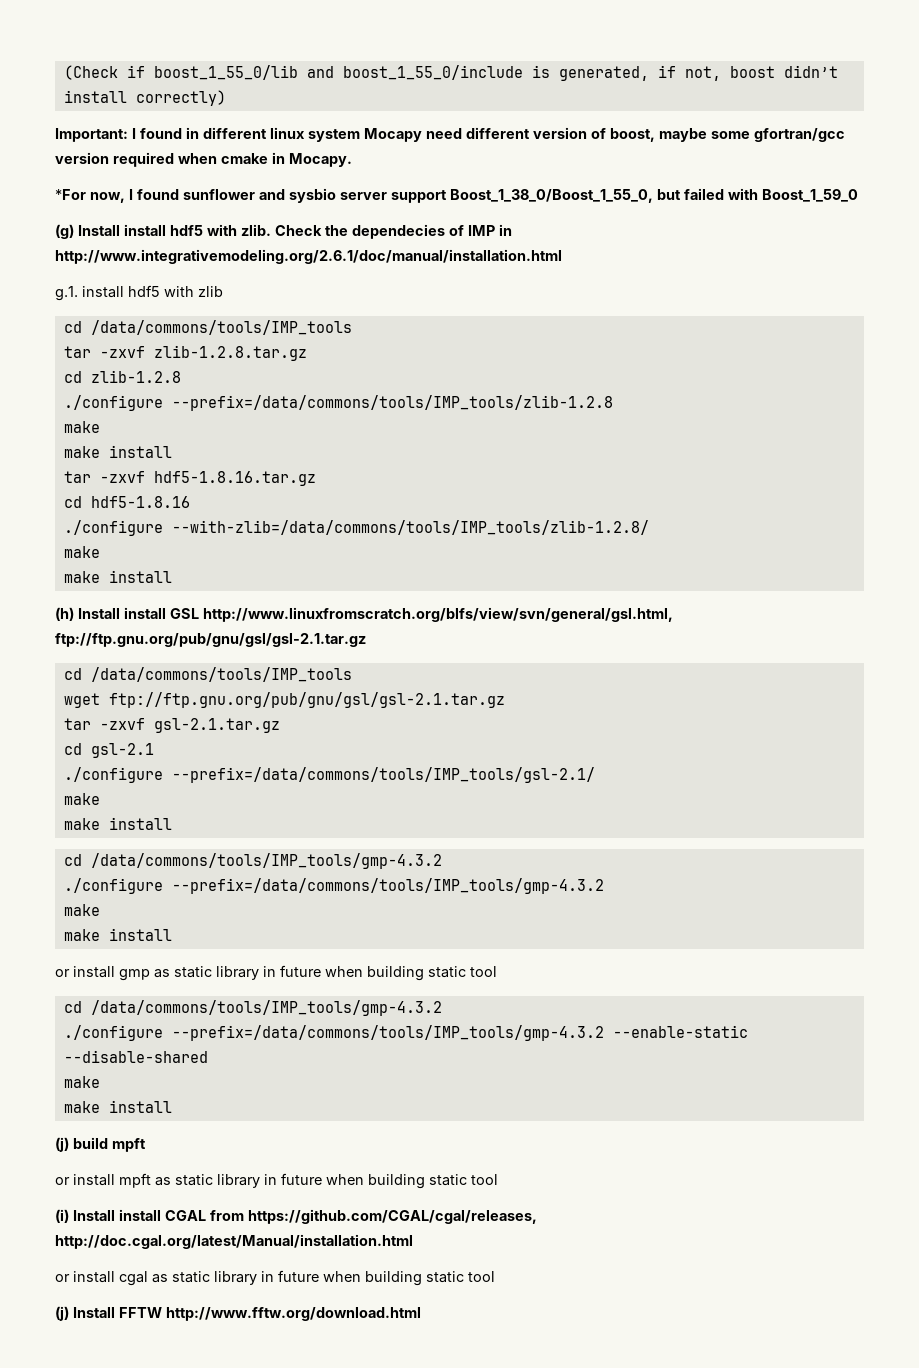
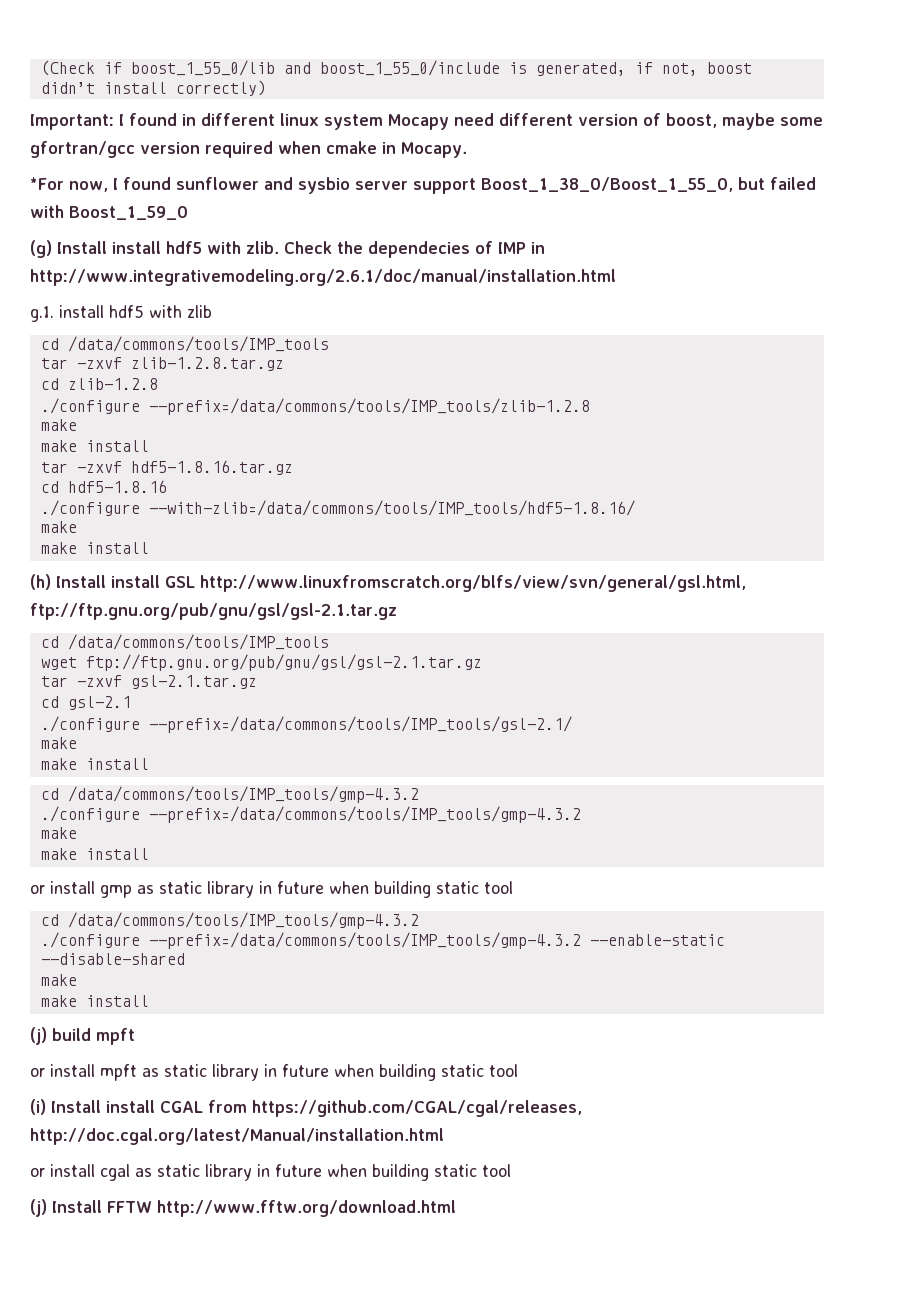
[171,520,649,535] --with-zlib=/data/commons/tools/IMP_tools/zlib-1.2.8/ -> [148,500,635,516] --with-zlib=/data/commons/tools/IMP_tools/hdf5-1.8.16/

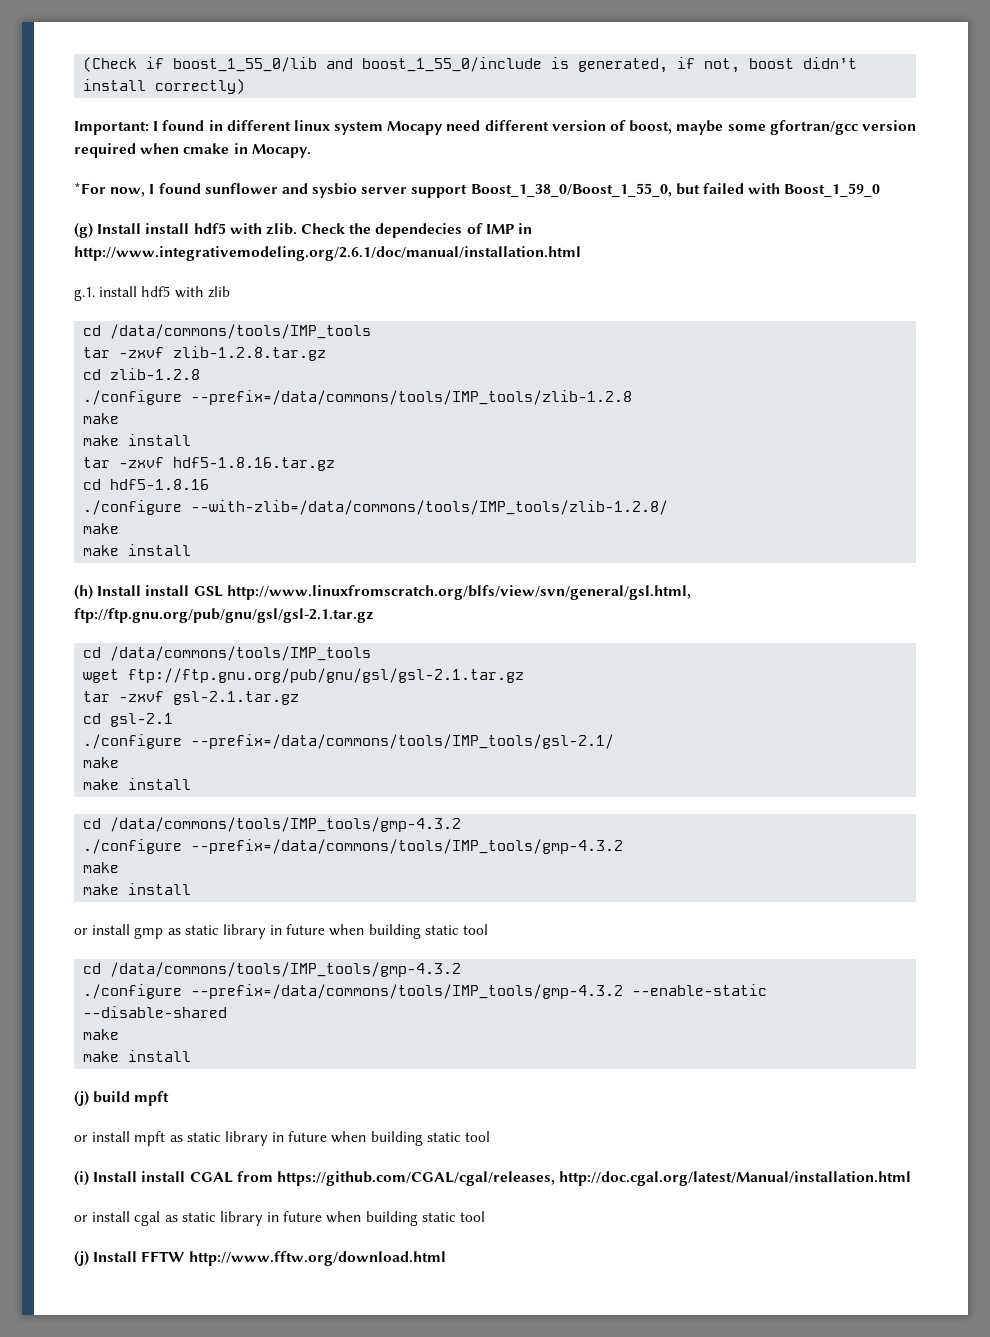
[148,500,635,516] --with-zlib=/data/commons/tools/IMP_tools/hdf5-1.8.16/ -> [191,500,669,515] --with-zlib=/data/commons/tools/IMP_tools/zlib-1.2.8/

